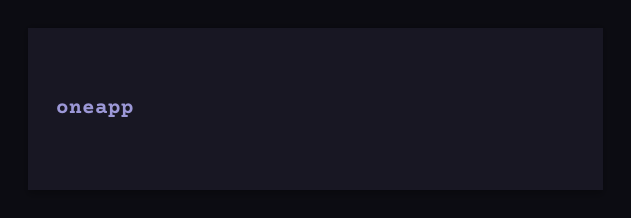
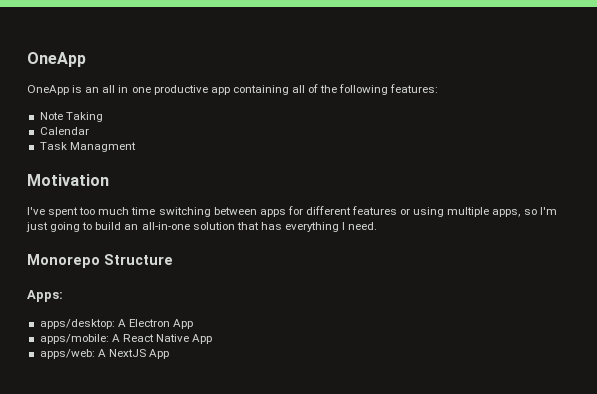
[56,103,134,117] oneapp -> [27,52,86,67] [27,84,439,95] [39,112,103,122] [39,127,89,135] [39,142,136,152] [27,174,109,186] [27,206,557,217] [26,222,378,232] [27,254,173,268] [27,290,63,302] [39,319,193,329] [39,334,213,344] [39,349,169,359] OneApp // OneApp is an all in one productive app containing all of the following features: // Note Taking // Calendar // Task Managment // Motivation // I've spent too much time switching between apps for different features or using multiple apps, so I'm just going to build an all-in-one solution that has everything I need. // Monorepo Structure // Apps: // apps/desktop: A Electron App // apps/mobile: A React Native App // apps/web: A NextJS App

